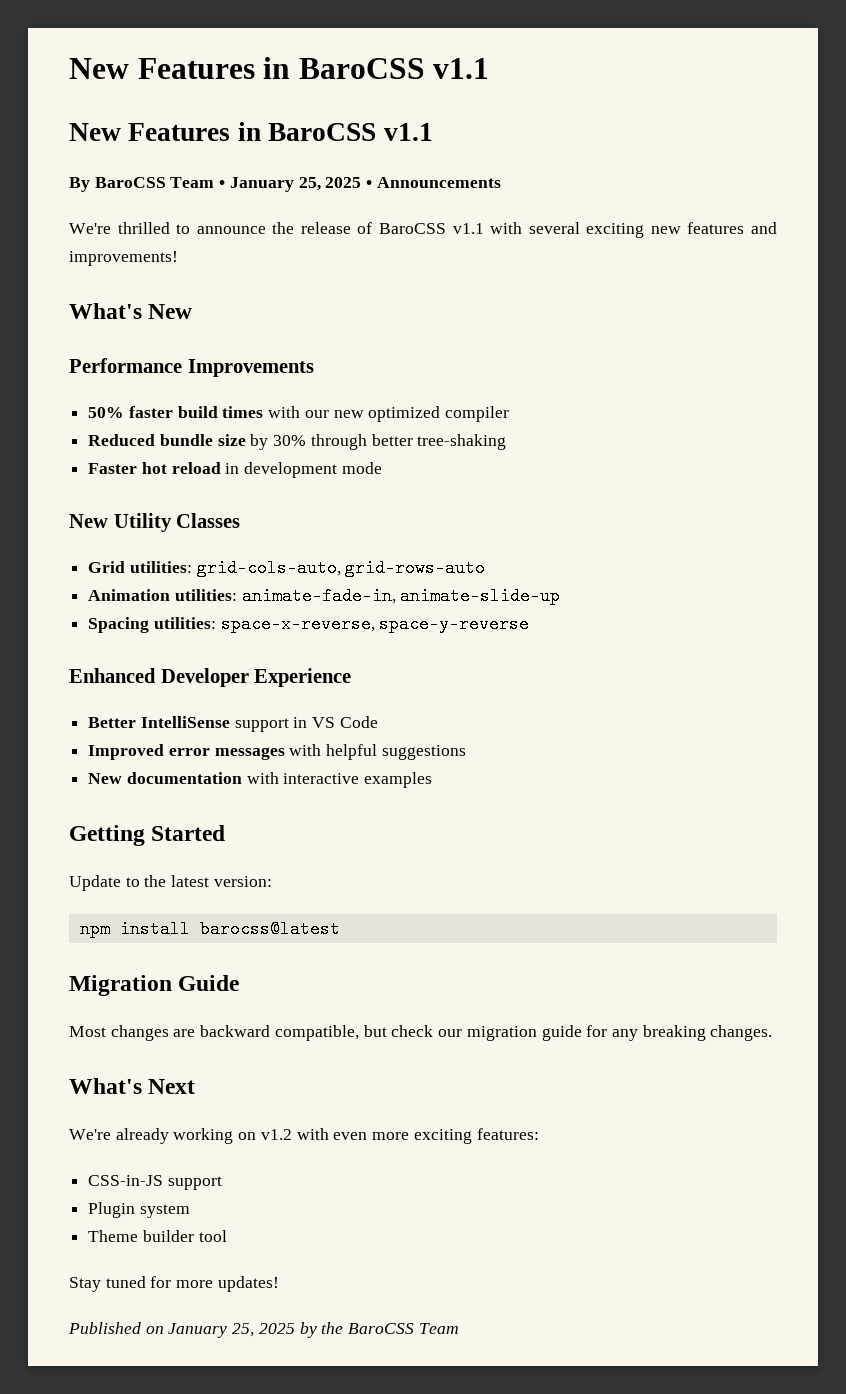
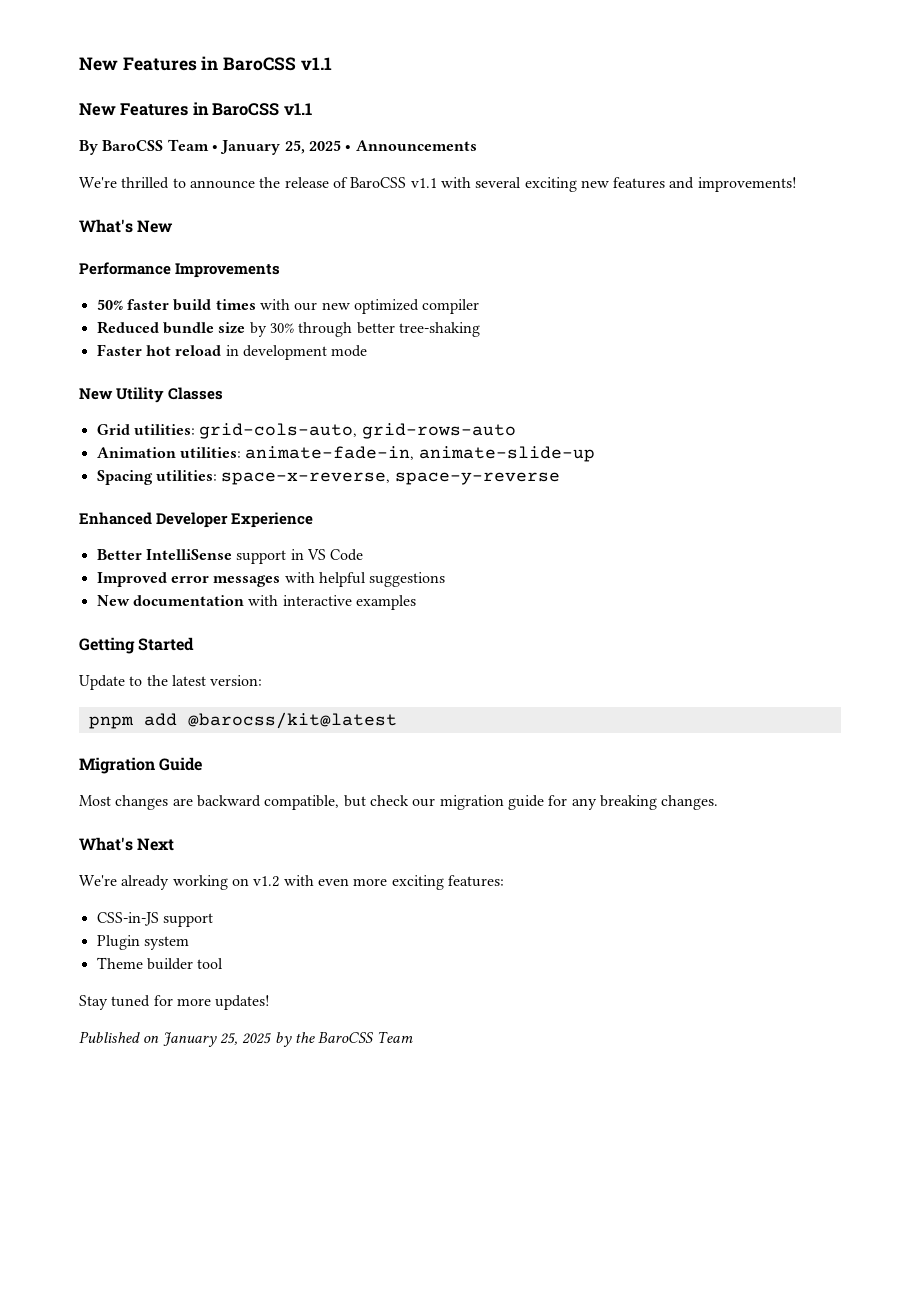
[79,920,340,938] npm install barocss@latest -> [88,712,397,729] pnpm add @barocss/kit@latest

